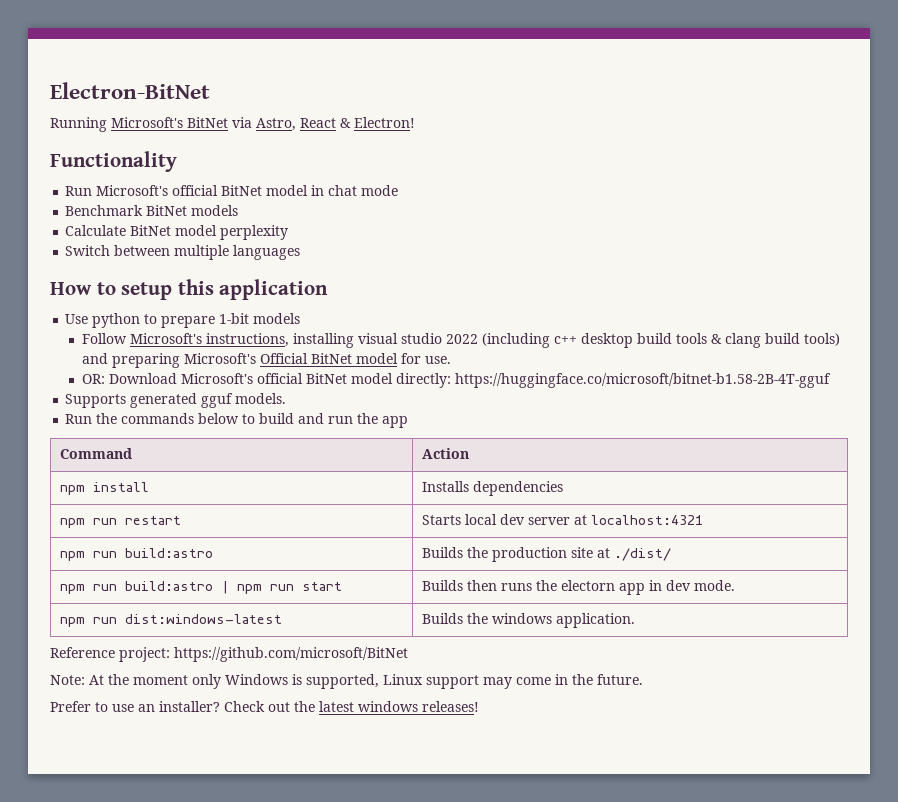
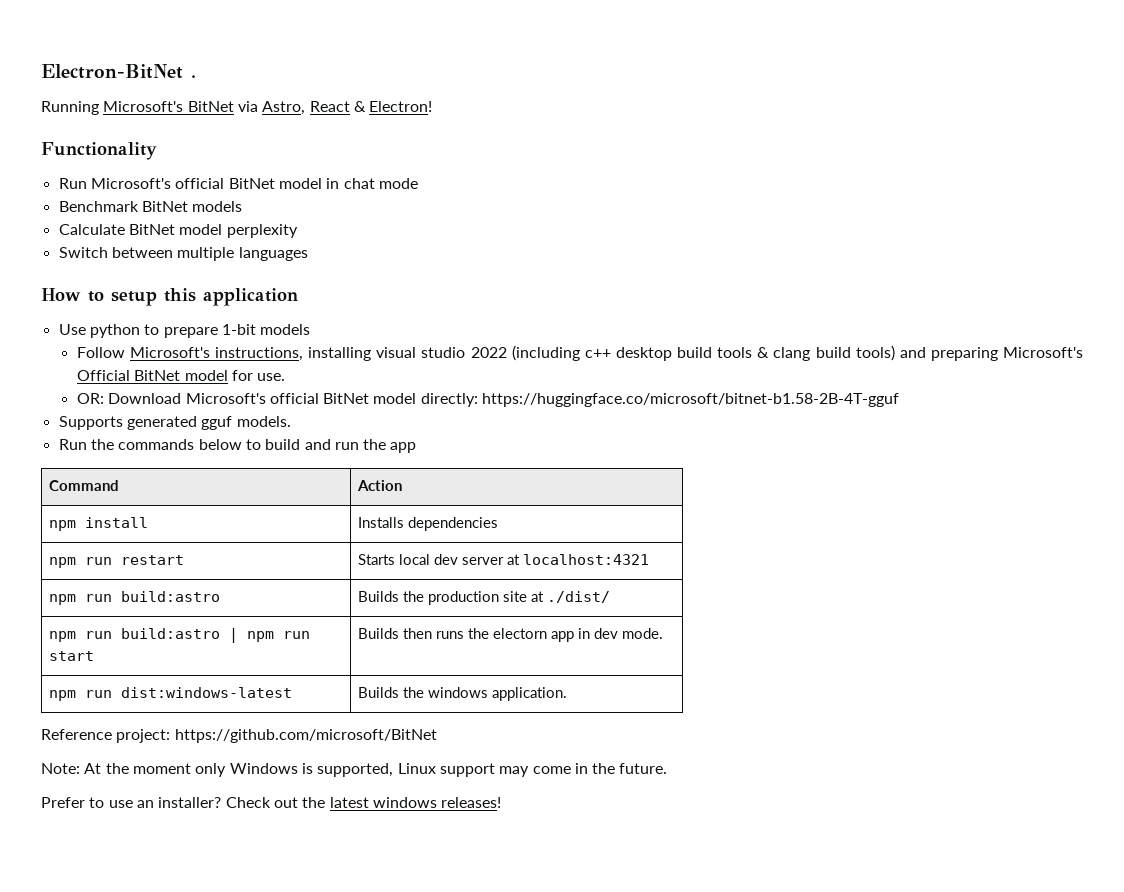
(210, 90) none -> [191,75,196,78] .

